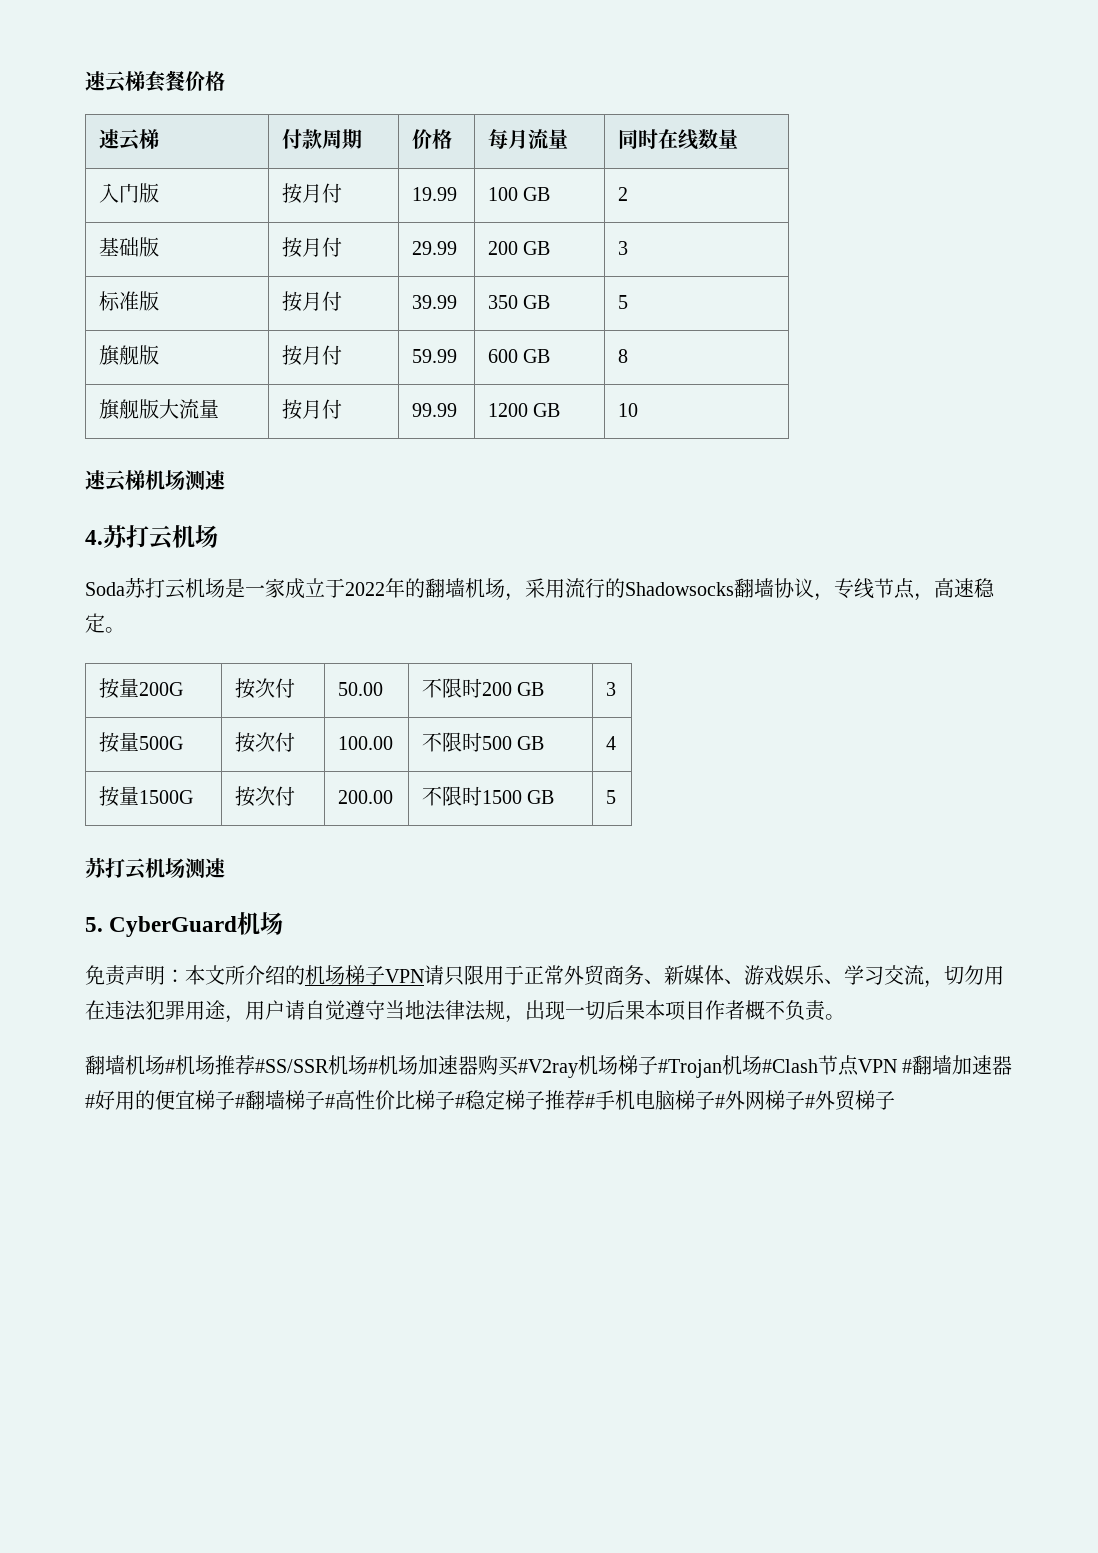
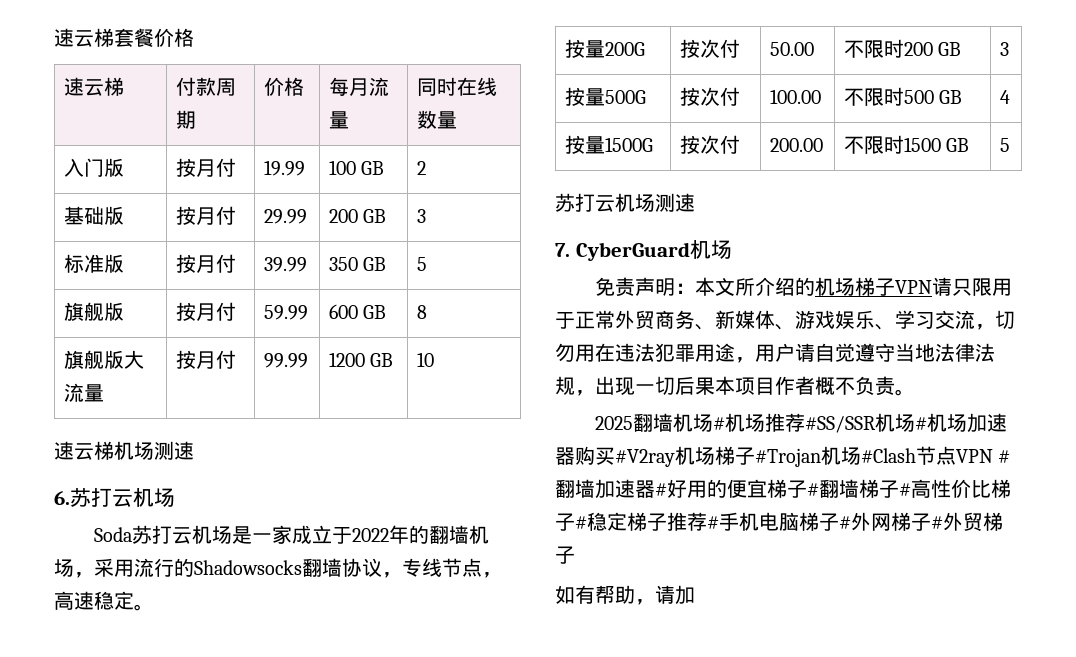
[85,530,103,545] 4. -> [54,491,70,505] 6.
[85,917,103,932] 5. -> [555,243,570,257] 7.
(845, 1017) none -> [594,416,633,430] 2025
(895, 1100) none -> [555,585,695,605] // 如有帮助，请加

